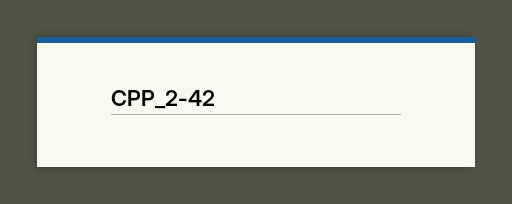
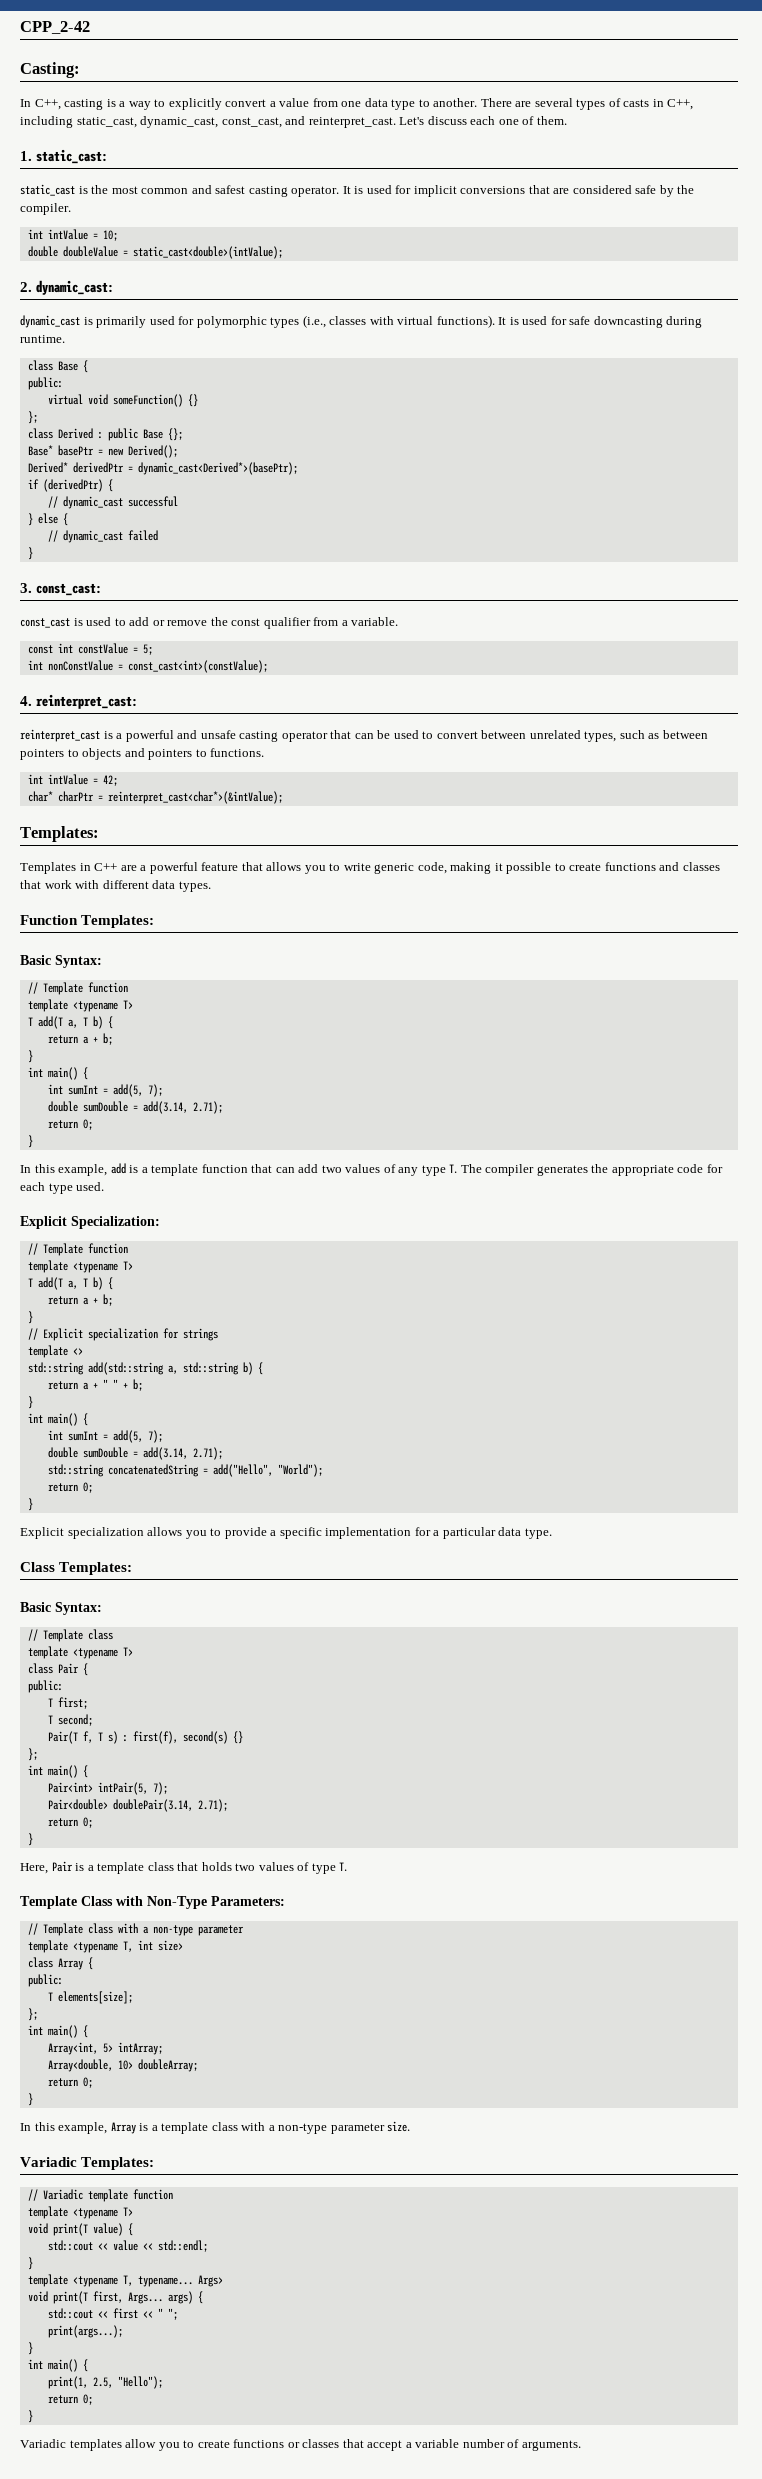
(215, 99) none -> [20,62,80,78] [20,98,694,110] [20,116,567,128] [20,149,108,164] [20,184,695,197] [20,203,71,215] [27,229,118,241] [27,246,283,259] [20,280,114,295] [20,315,703,328] [20,335,65,343] [27,360,88,373] [27,377,63,390] [47,394,198,407] [27,411,38,424] [27,428,183,441] [27,445,178,458] [27,462,298,475] [27,479,113,492] [47,496,178,509] [27,513,68,526] [47,530,158,543] [27,547,33,560] [20,583,102,596] [20,617,399,629] [27,643,153,655] [27,660,268,673] [20,694,138,709] [20,729,708,742] [20,748,265,760] [27,774,118,786] [27,791,283,804] [20,826,99,842] [20,862,720,874] [20,880,211,892] [20,915,155,928] [20,955,102,968] [27,982,128,995] [27,999,133,1012] [27,1016,113,1029] [47,1033,113,1045] [27,1050,33,1063] [27,1067,88,1080] [47,1084,163,1097] [47,1101,223,1114] [47,1119,93,1130] [27,1135,33,1148] [20,1163,723,1176] [20,1182,105,1194] [20,1216,160,1229] [27,1243,128,1256] [27,1260,133,1273] [27,1277,113,1290] [47,1294,113,1306] [27,1311,33,1324] [27,1328,218,1341] [27,1345,83,1358] [27,1362,263,1375] [47,1379,143,1391] [27,1396,33,1409] [27,1413,88,1426] [47,1430,163,1443] [47,1447,223,1460] [47,1464,323,1477] [47,1482,93,1493] [27,1498,33,1511] [20,1527,552,1539] [20,1562,133,1575] [20,1602,102,1615] [27,1629,113,1642] [27,1646,133,1659] [27,1663,88,1676] [27,1680,63,1693] [47,1697,88,1709] [47,1714,93,1726] [47,1731,243,1744] [27,1748,38,1761] [27,1765,88,1778] [47,1782,168,1795] [47,1799,228,1812] [47,1817,93,1828] [27,1833,33,1846] [20,1861,348,1874] [20,1896,285,1909] [27,1923,244,1936] [27,1940,183,1953] [27,1957,93,1970] [27,1974,63,1987] [47,1991,133,2004] [27,2008,38,2021] [27,2025,88,2038] [47,2042,163,2055] [47,2059,198,2072] [47,2077,93,2088] [27,2093,33,2106] [20,2121,411,2134] [20,2157,155,2170] [27,2189,173,2202] [27,2206,133,2219] [27,2223,133,2236] [47,2240,208,2252] [27,2257,33,2270] [27,2274,223,2287] [27,2291,203,2304] [47,2308,178,2320] [47,2325,123,2338] [27,2342,33,2355] [27,2359,88,2372] [47,2376,163,2389] [47,2394,93,2405] [27,2410,33,2423] [20,2439,581,2451] // Casting: // In C++, casting is a way to explicitly convert a value from one data type to another. There are several types of casts in C++, including static_cast, dynamic_cast, const_cast, and reinterpret_cast. Let's discuss each one of them. // 1. static_cast: // static_cast is the most common and safest casting operator. It is used for implicit conversions that are considered safe by the compiler. // int intValue = 10; // double doubleValue = static_cast<double>(intValue); // 2. dynamic_cast: // dynamic_cast is primarily used for polymorphic types (i.e., classes with virtual functions). It is used for safe downcasting during runtime. // class Base { // public: // virtual void someFunction() {} // }; // class Derived : public Base {}; // Base* basePtr = new Derived(); // Derived* derivedPtr = dynamic_cast<Derived*>(basePtr); // if (derivedPtr) { // // dynamic_cast successful // } else { // // dynamic_cast failed // } // 3. const_cast: // const_cast is used to add or remove the const qualifier from a variable. // const int constValue = 5; // int nonConstValue = const_cast<int>(constValue); // 4. reinterpret_cast: // reinterpret_cast is a powerful and unsafe casting operator that can be used to convert between unrelated types, such as between pointers to objects and pointers to functions. // int intValue = 42; // char* charPtr = reinterpret_cast<char*>(&intValue); // Templates: // Templates in C++ are a powerful feature that allows you to write generic code, making it possible to create functions and classes that work with different data types. // Function Templates: // Basic Syntax: // // Template function // template <typename T> // T add(T a, T b) { // return a + b; // } // int main() { // int sumInt = add(5, 7); // double sumDouble = add(3.14, 2.71); // return 0; // } // In this example, add is a template function that can add two values of any type T. The compiler generates the appropriate code for each type used. // Explicit Specialization: // // Template function // template <typename T> // T add(T a, T b) { // return a + b; // } // // Explicit specialization for strings // template <> // std::string add(std::string a, std::string b) { // return a + " " + b; // } // int main() { // int sumInt = add(5, 7); // double sumDouble = add(3.14, 2.71); // std::string concatenatedString = add("Hello", "World"); // return 0; // } // Explicit specialization allows you to provide a specific implementation for a particular data type. // Class Templates: // Basic Syntax: // // Template class // template <typename T> // class Pair { // public: // T first; // T second; // Pair(T f, T s) : first(f), second(s) {} // }; // int main() { // Pair<int> intPair(5, 7); // Pair<double> doublePair(3.14, 2.71); // return 0; // } // Here, Pair is a template class that holds two values of type T. // Template Class with Non-Type Parameters: // // Template class with a non-type parameter // template <typename T, int size> // class Array { // public: // T elements[size]; // }; // int main() { // Array<int, 5> intArray; // Array<double, 10> doubleArray; // return 0; // } // In this example, Array is a template class with a non-type parameter size. // Variadic Templates: // // Variadic template function // template <typename T> // void print(T value) { // std::cout << value << std::endl; // } // template <typename T, typename... Args> // void print(T first, Args... args) { // std::cout << first << " "; // print(args...); // } // int main() { // print(1, 2.5, "Hello"); // return 0; // } // Variadic templates allow you to create functions or classes that accept a variable number of arguments.

